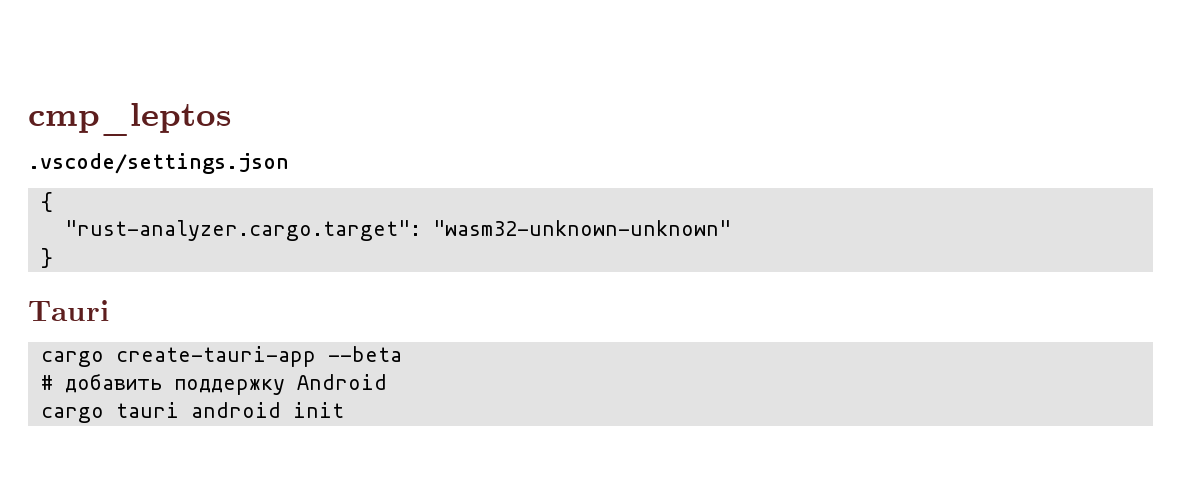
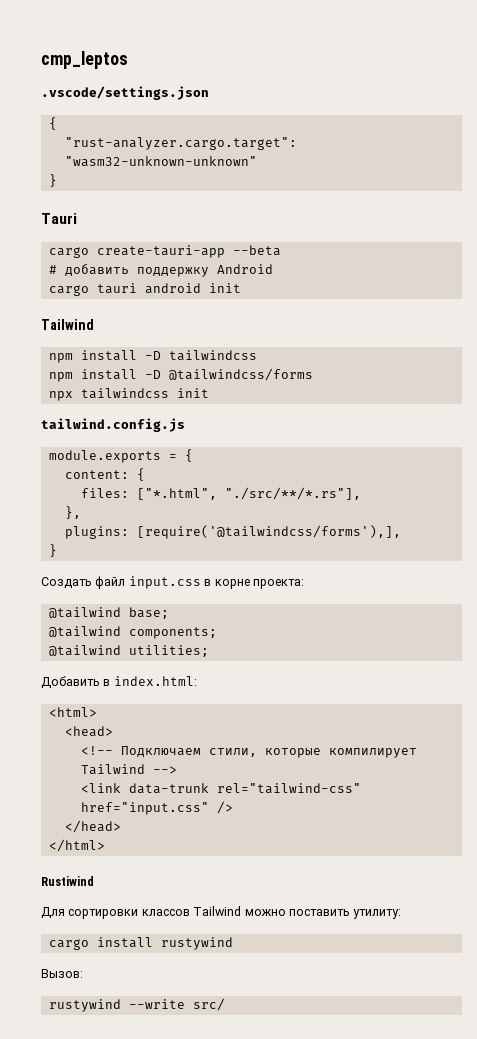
(344, 410) none -> [41,319,94,330] [48,350,257,363] [48,368,313,382] [48,388,209,401] [41,418,185,432] [48,449,193,463] [64,468,145,481] [80,487,361,500] [64,506,81,519] [64,525,401,539] [48,544,57,557] [41,576,304,589] [48,607,169,619] [48,626,217,639] [48,645,209,657] [41,676,197,689] [48,707,97,717] [64,726,113,737] [80,746,417,758] [80,764,177,775] [80,783,361,794] [80,801,233,815] [64,820,121,833] [48,839,105,852] [41,876,94,886] [41,906,402,919] [48,937,233,950] [41,969,83,978] [48,998,225,1012] // Tailwind // npm install -D tailwindcss // npm install -D @tailwindcss/forms // npx tailwindcss init // tailwind.config.js // module.exports = { // content: { // files: ["*.html", "./src/**/*.rs"], // }, // plugins: [require('@tailwindcss/forms'),], // } // Создать файл input.css в корне проекта: // @tailwind base; // @tailwind components; // @tailwind utilities; // Добавить в index.html: // <html> // <head> // <!-- Подключаем стили, которые компилирует Tailwind --> // <link data-trunk rel="tailwind-css" href="input.css" /> // </head> // </html> // Rustiwind // Для сортировки классов Tailwind можно поставить утилиту: // cargo install rustywind // Вызов: // rustywind --write src/

